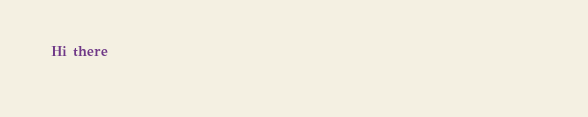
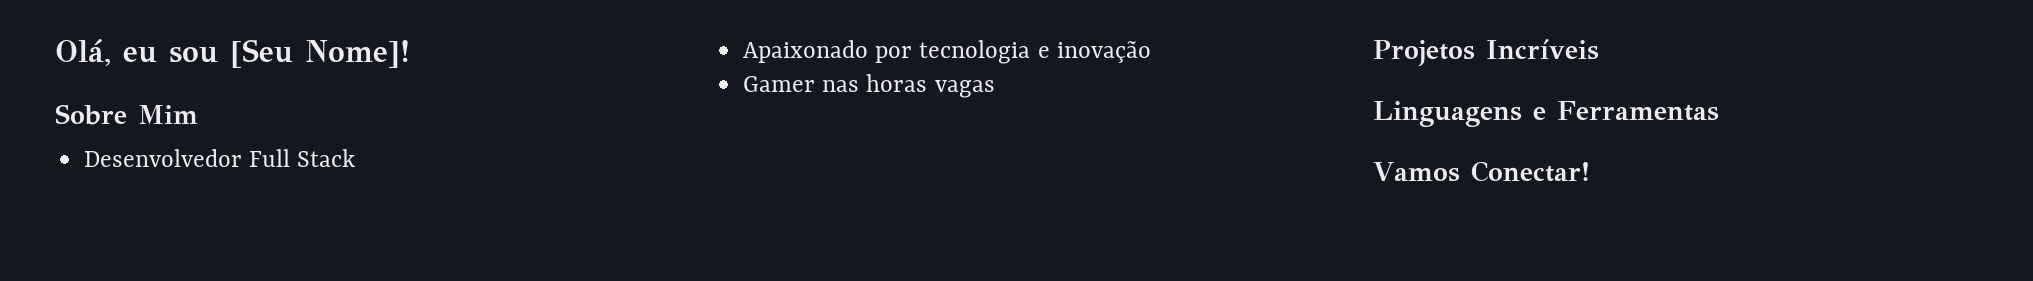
[51,46,108,57] Hi there -> [55,39,410,68] [55,104,198,125] [84,149,356,167] [743,40,1151,64] [743,74,995,98] [1373,39,1599,66] [1373,101,1719,127] [1373,161,1590,182] Olá, eu sou [Seu Nome]! // Sobre Mim // Desenvolvedor Full Stack // Apaixonado por tecnologia e inovação // Gamer nas horas vagas // Projetos Incríveis // Linguagens e Ferramentas // Vamos Conectar!

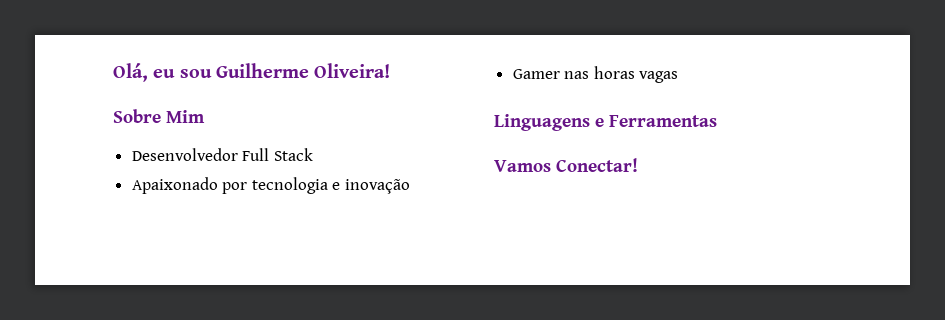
[230,39,410,68] [Seu Nome]! -> [215,63,391,78] Guilherme Oliveira!
[1373,39,1599,66] // Projetos Incríveis -> (679, 77) none

